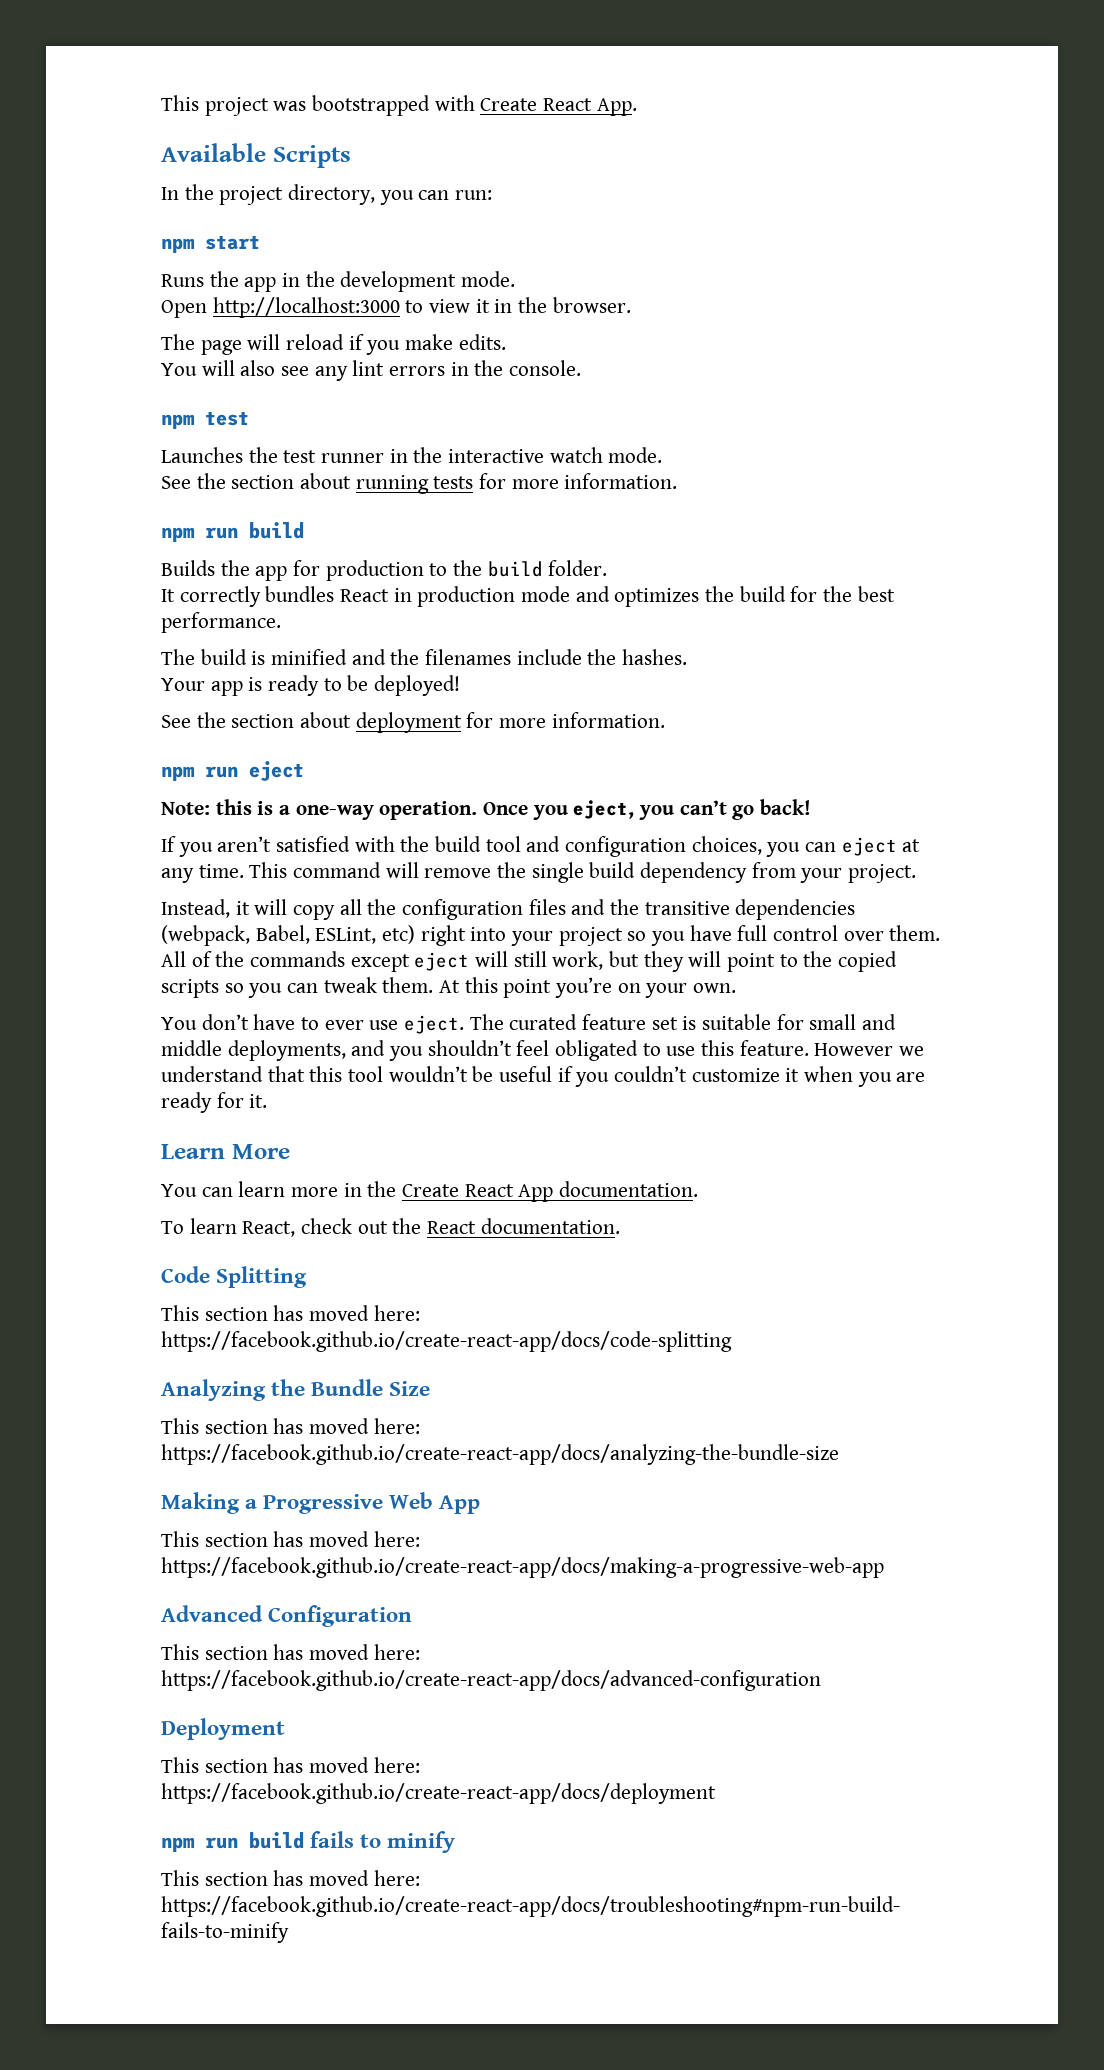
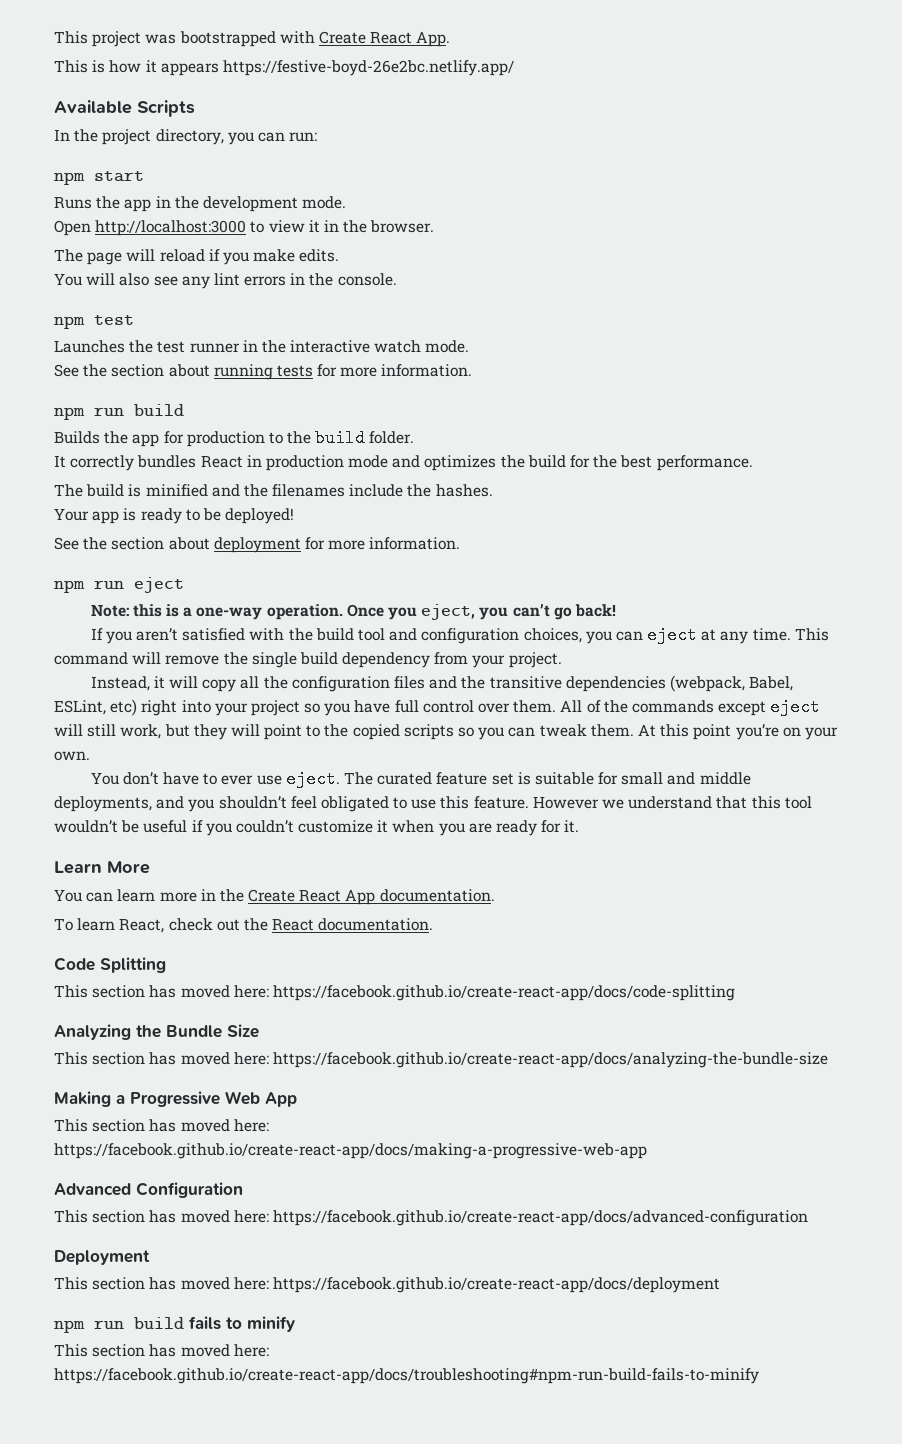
(637, 107) none -> [54,60,514,76] // This is how it appears https://festive-boyd-26e2bc.netlify.app/

